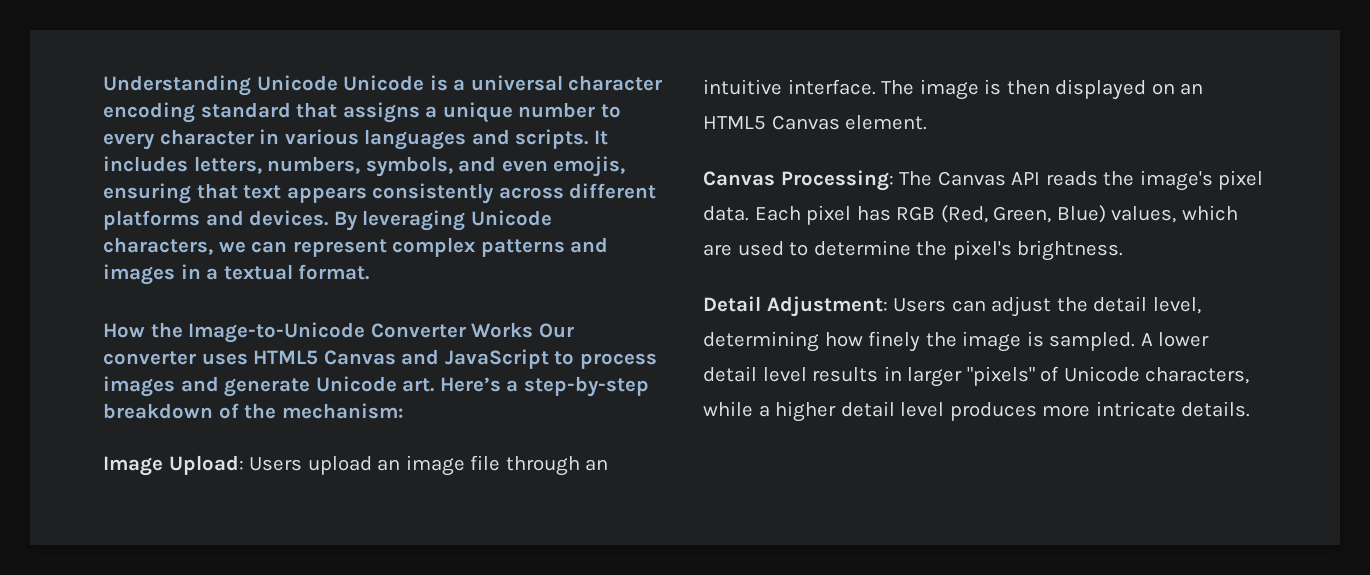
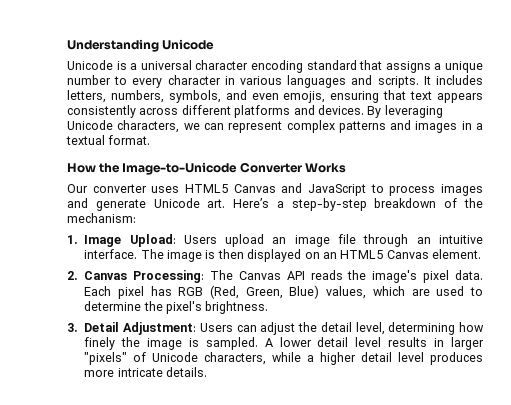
(338, 83) none -> (215, 44) //
(534, 330) none -> (346, 168) //
(404, 411) none -> [67,235,78,244] 1.
(928, 122) none -> [67,271,78,280] 2.
(1124, 250) none -> [67,323,78,332] 3.

